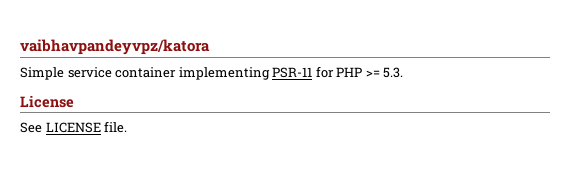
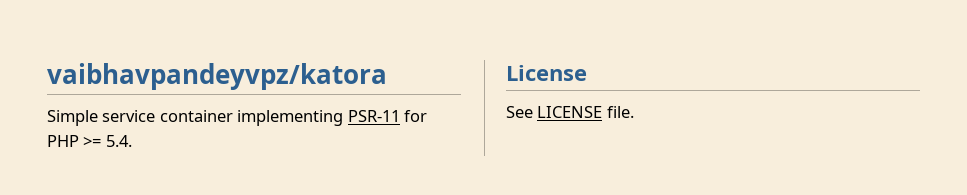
[383,67,404,78] 5.3. -> [105,135,132,147] 5.4.

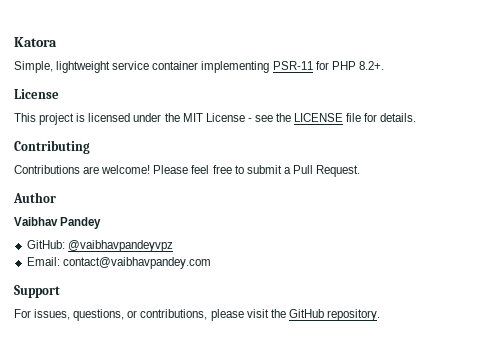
[47,63,387,90] [47,110,98,126] vaibhavpandeyvpz/katora // Simple -> [14,37,57,47] [14,61,111,73] Katora // Simple, lightweight
[83,135,132,147] >= 5.4. -> [358,61,384,70] 8.2+.
[506,106,634,118] See LICENSE file. -> [14,113,417,125] [14,140,90,154] [14,165,361,177] [13,192,56,203] [14,217,102,229] [26,240,173,252] [26,257,211,269] [14,285,60,298] [14,309,380,321] This project is licensed under the MIT License - see the LICENSE file for details. // Contributing // Contributions are welcome! Please feel free to submit a Pull Request. // Author // Vaibhav Pandey // GitHub: @vaibhavpandeyvpz // Email: contact@vaibhavpandey.com // Support // For issues, questions, or contributions, please visit the GitHub repository.

